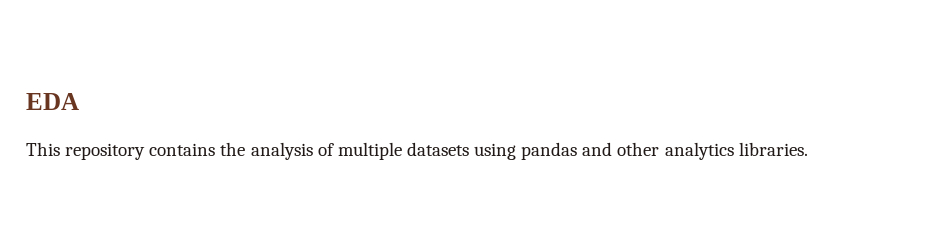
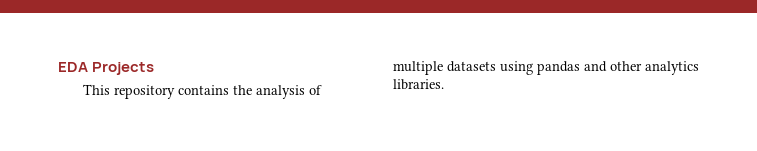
(79, 101) none -> [92,62,155,75] Projects

